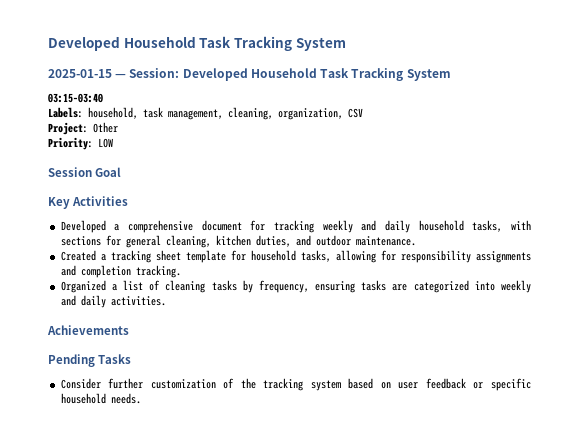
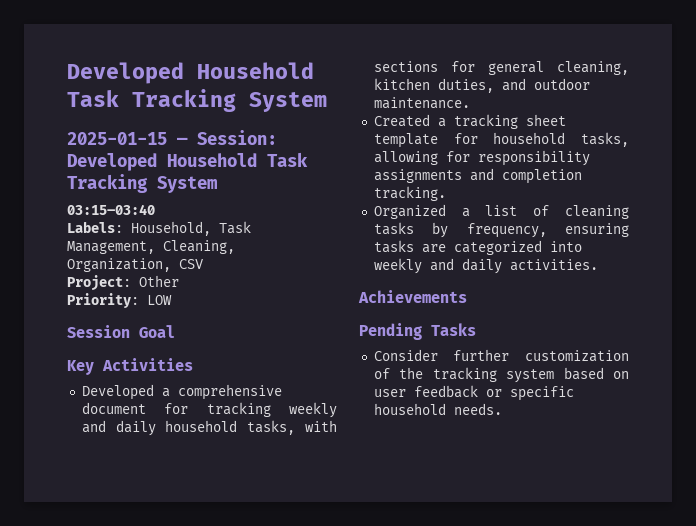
[88,107,343,120] household, task management, cleaning, organization, -> [131,221,251,236] [67,240,235,254] [67,258,171,272] Household, Task Management, Cleaning, Organization,

